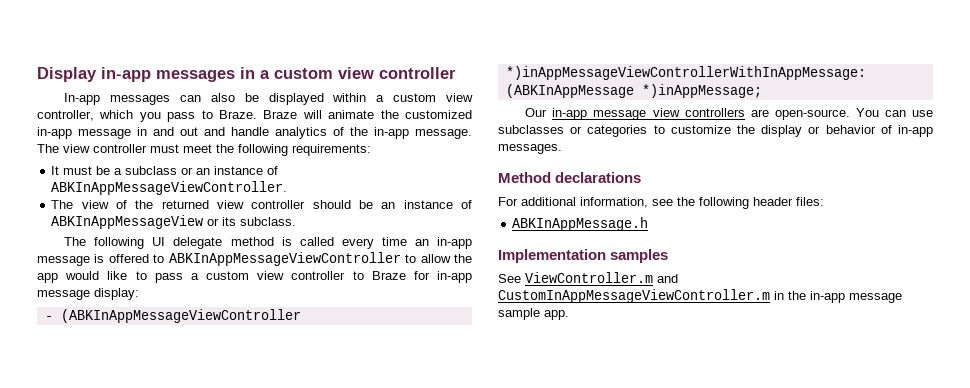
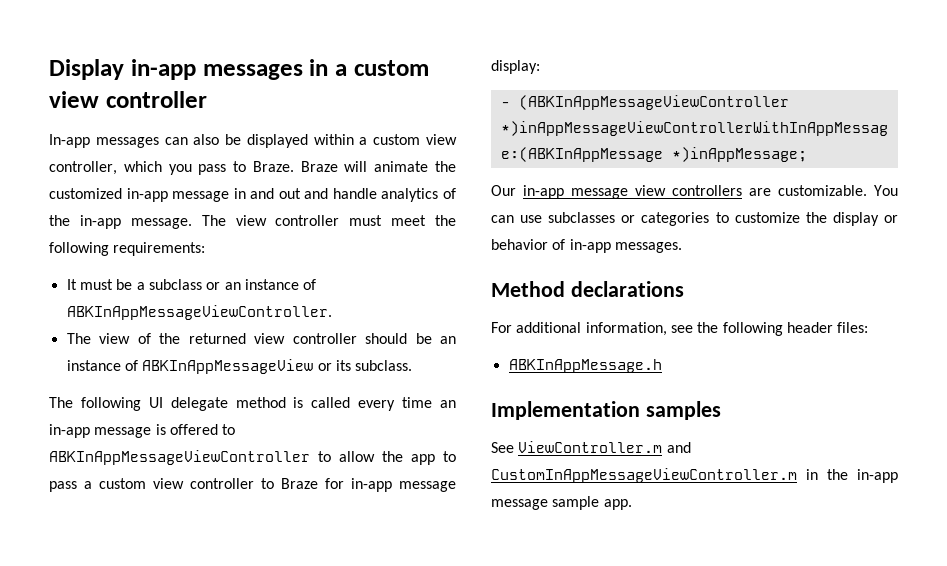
[65,271,128,280] would like -> (435, 459) none
[774,109,850,120] open-source. -> [778,185,867,196] customizable.

